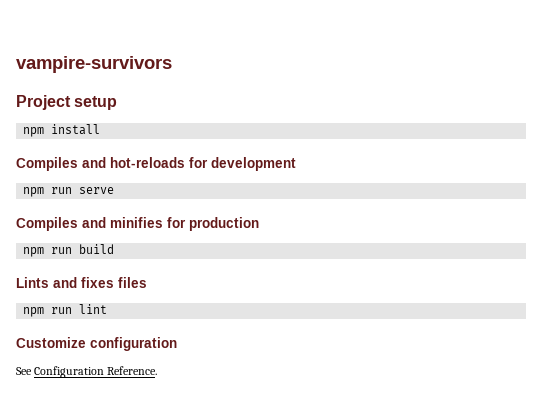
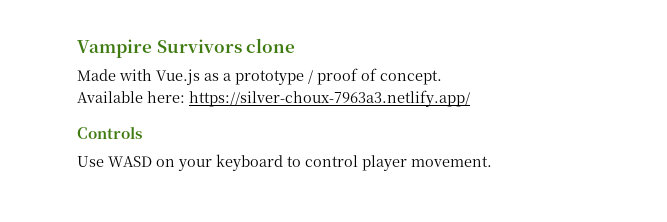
[16,56,172,73] [16,95,118,110] [23,124,101,137] [16,157,296,171] [23,187,115,197] [16,217,259,231] [23,244,115,257] [16,277,147,288] [23,304,108,317] [16,337,177,351] [16,366,158,378] vampire-survivors // Project setup // npm install // Compiles and hot-reloads for development // npm run serve // Compiles and minifies for production // npm run build // Lints and fixes files // npm run lint // Customize configuration // See Configuration Reference. -> [77,38,296,58] [77,68,442,85] [77,90,470,107] [77,126,142,139] [77,154,492,171] Vampire Survivors clone // Made with Vue.js as a prototype / proof of concept. // Available here: https://silver-choux-7963a3.netlify.app/ // Controls // Use WASD on your keyboard to control player movement.

